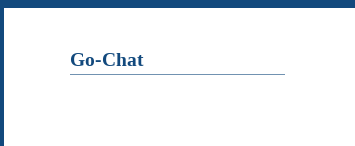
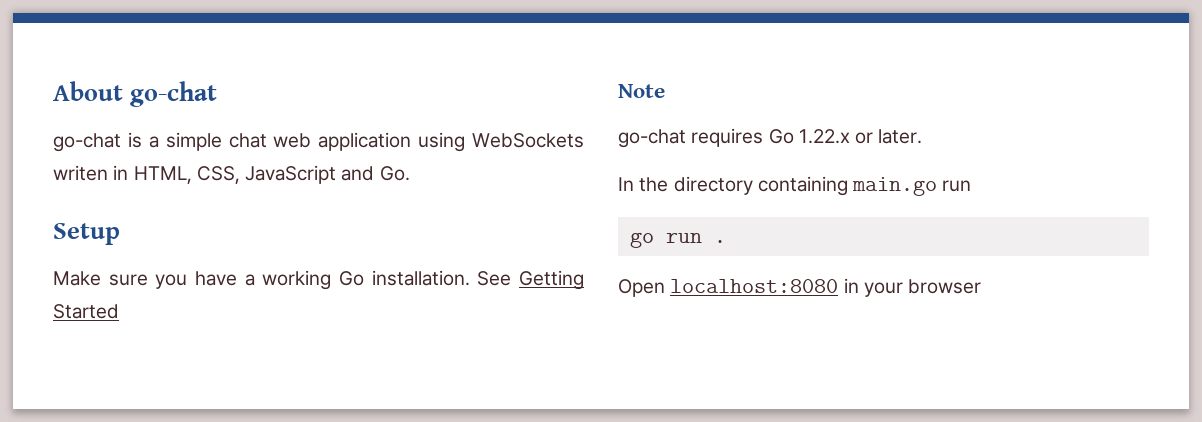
[70,53,144,66] Go-Chat -> [53,81,218,107] [53,132,584,152] [53,165,410,184] [53,223,120,245] [53,270,584,290] [53,304,119,319] [618,84,665,98] [618,128,923,148] [618,176,972,196] [629,232,726,248] [618,278,982,297] About go-chat // go-chat is a simple chat web application using WebSockets writen in HTML, CSS, JavaScript and Go. // Setup // Make sure you have a working Go installation. See Getting Started // Note // go-chat requires Go 1.22.x or later. // In the directory containing main.go run // go run . // Open localhost:8080 in your browser

